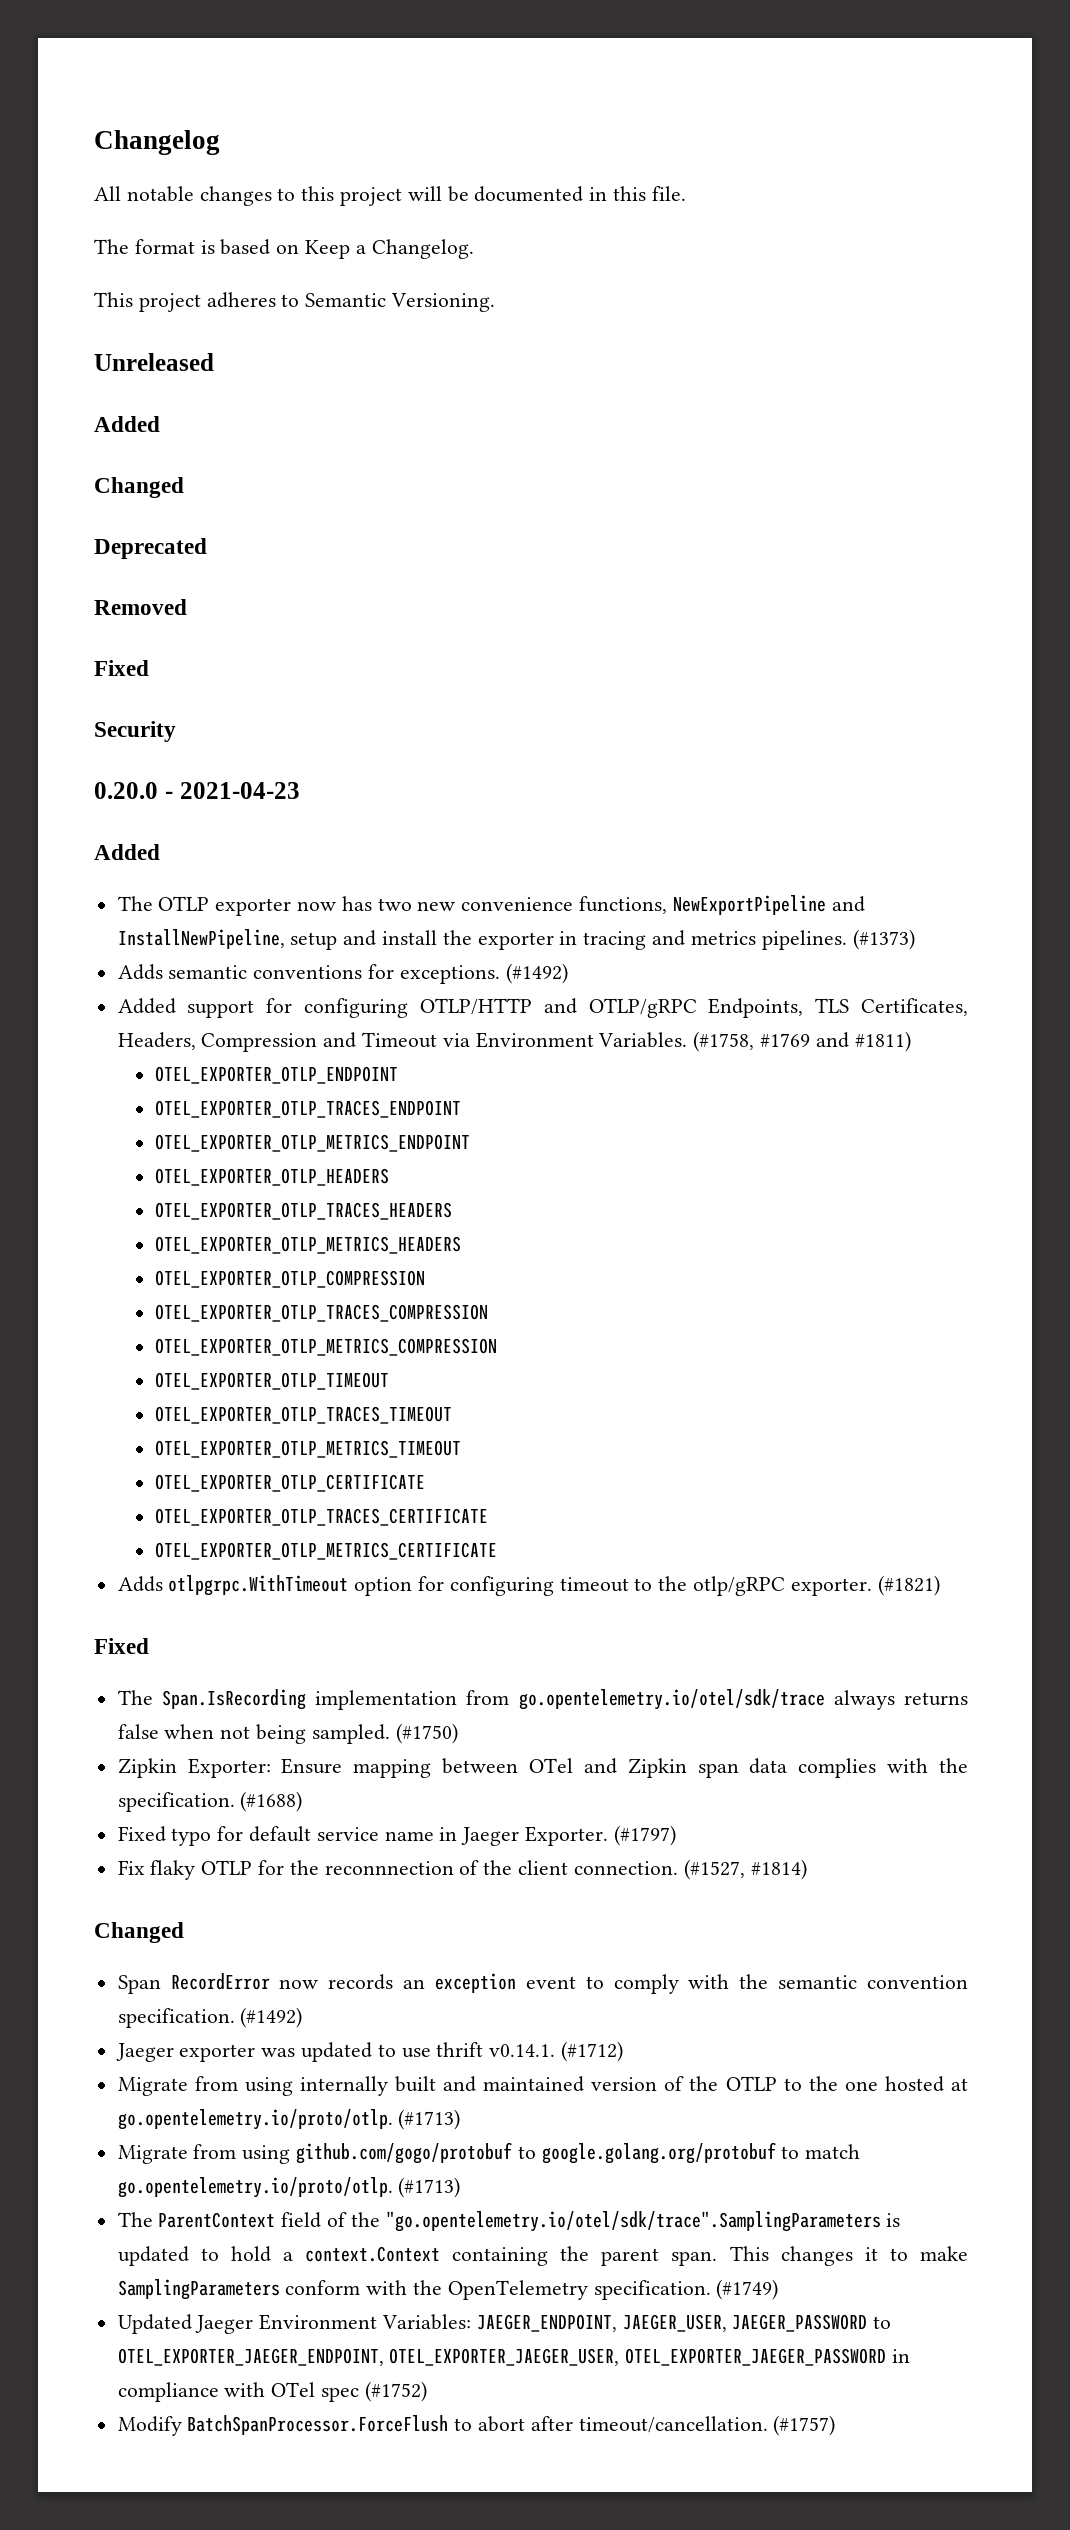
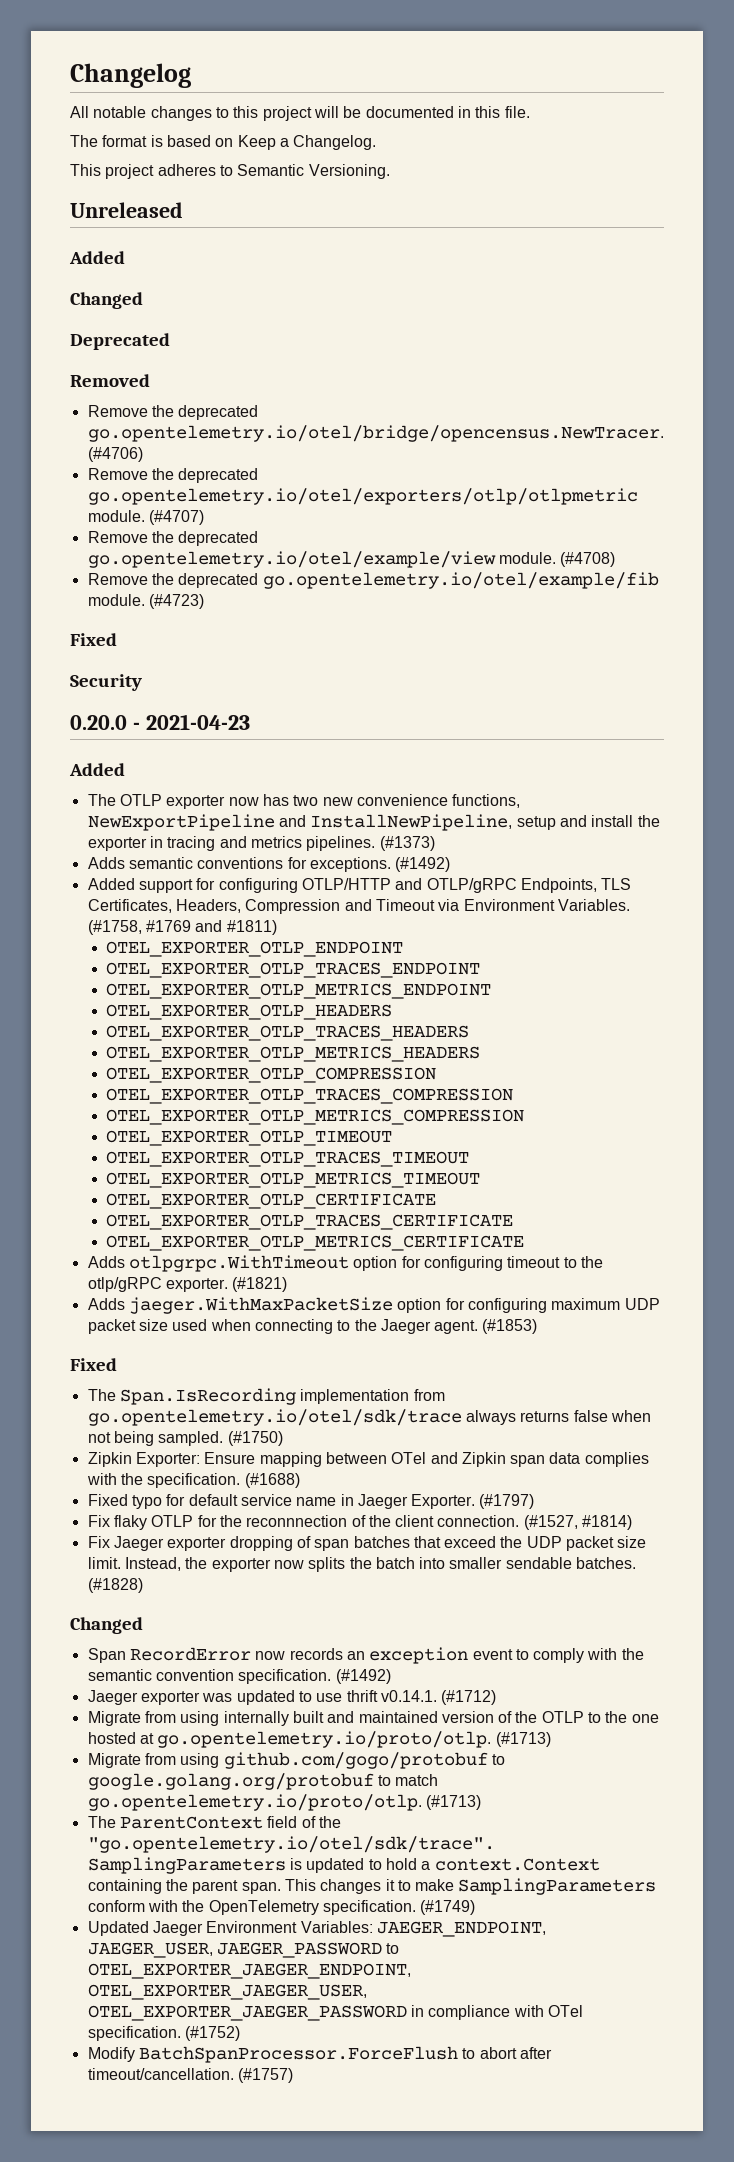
(187, 607) none -> [87,405,259,420] [87,425,664,442] [87,447,143,462] [87,468,259,483] [87,488,638,505] [87,510,204,525] [87,531,259,546] [87,551,616,568] [87,572,659,589] [87,594,204,609] // Remove the deprecated go.opentelemetry.io/otel/bridge/opencensus.NewTracer. (#4706) // Remove the deprecated go.opentelemetry.io/otel/exporters/otlp/otlpmetric module. (#4707) // Remove the deprecated go.opentelemetry.io/otel/example/view module. (#4708) // Remove the deprecated go.opentelemetry.io/otel/example/fib module. (#4723)
(940, 1585) none -> [87,1297,660,1314] [87,1319,538,1334] // Adds jaeger.WithMaxPacketSize option for configuring maximum UDP packet size used when connecting to the Jaeger agent. (#1853)
(807, 1869) none -> [87,1536,647,1551] [87,1557,637,1572] [87,1578,143,1593] // Fix Jaeger exporter dropping of span batches that exceed the UDP packet size limit. Instead, the exporter now splits the batch into smaller sendable batches. (#1828)
[321,2387,360,2402] spec -> [87,2026,181,2041] specification.

